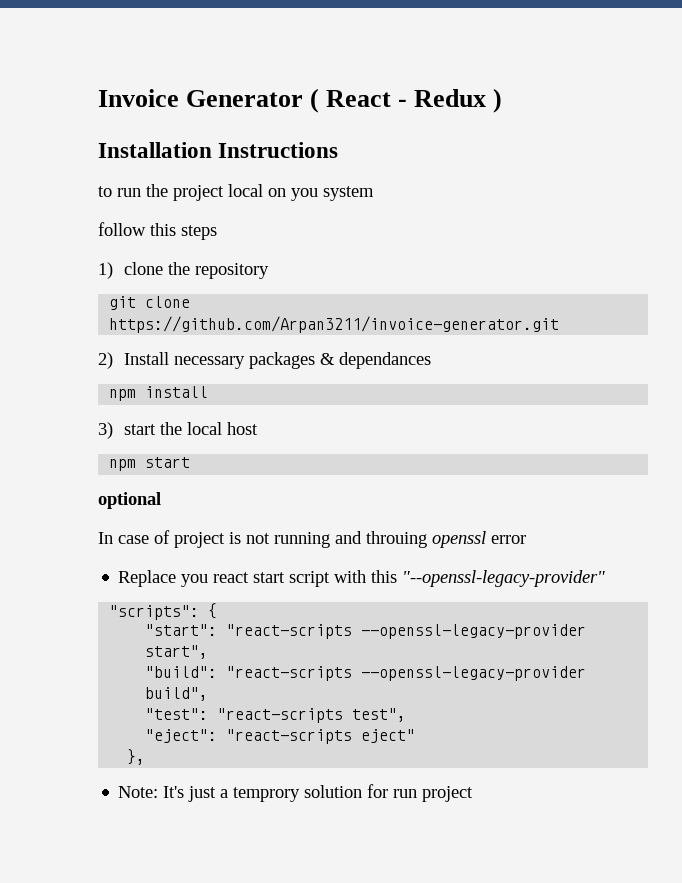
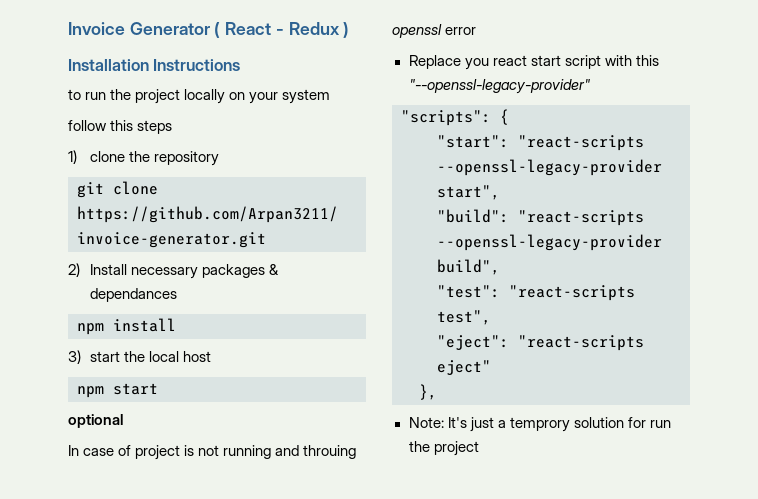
[228,184,318,201] local on you -> [184,89,279,104] locally on your
(418, 793) none -> [408,441,430,452] the

